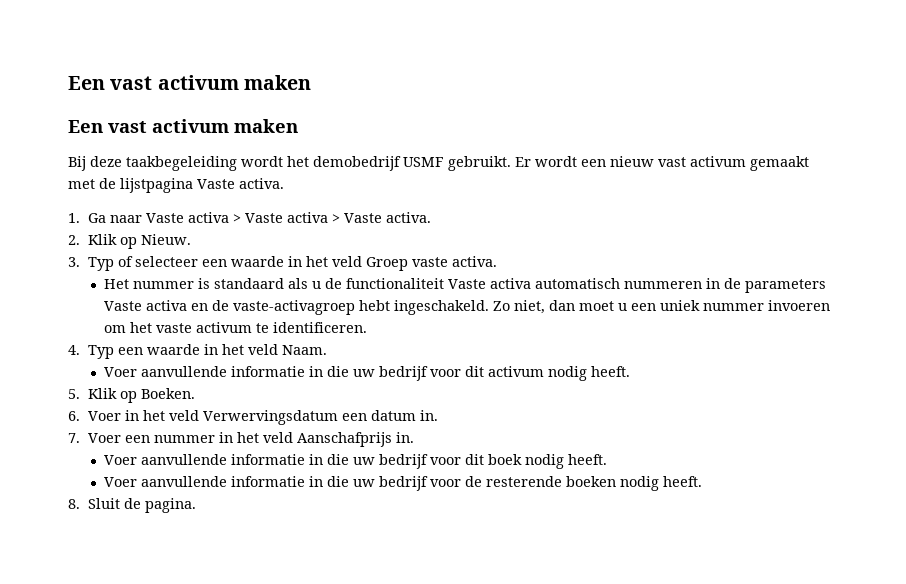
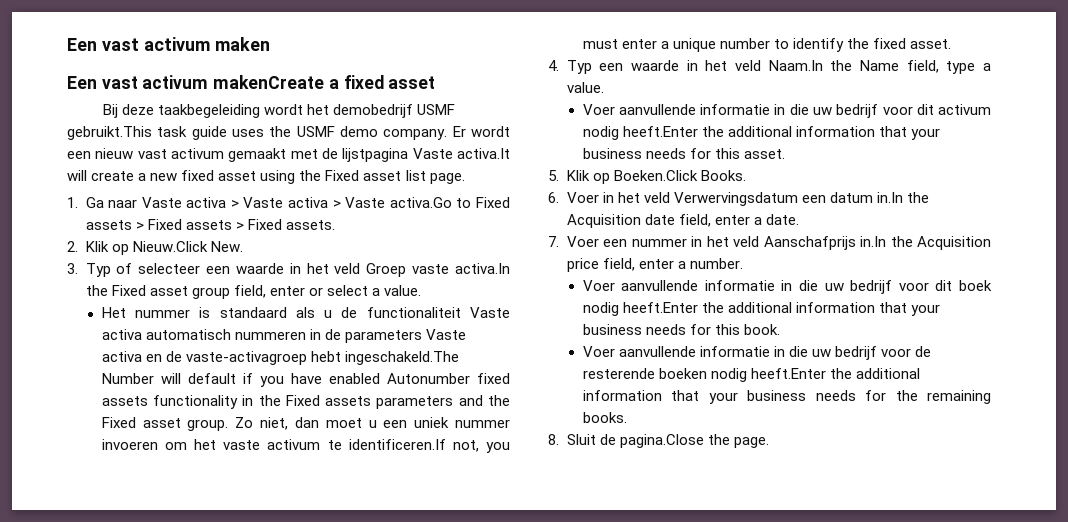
[234,119,298,133] maken -> [213,75,436,89] makenCreate a fixed asset
[448,156,511,171] gebruikt. -> [67,126,448,140] gebruikt.This task guide uses the USMF demo company.
[239,178,284,189] activa. -> [457,148,510,159] [67,170,465,184] activa.It will create a new fixed asset using the Fixed asset list page.
[386,212,432,223] activa. -> [389,197,511,208] [85,219,335,230] activa.Go to Fixed assets > Fixed assets > Fixed assets.
[141,234,192,245] Nieuw. -> [132,241,243,252] Nieuw.Click New.
[452,256,498,267] activa. -> [455,263,511,274] [85,285,421,299] activa.In the Fixed asset group field, enter or select a value.
[394,300,490,315] ingeschakeld. -> [344,351,459,365] [101,373,510,387] [101,395,510,409] [101,417,229,431] ingeschakeld.The Number will default if you have enabled Autonumber fixed assets functionality in the Fixed assets parameters and the Fixed asset group.
[273,322,368,333] identificeren. -> [348,439,510,453] [582,38,952,52] identificeren.If not, you must enter a unique number to identify the fixed asset.
[282,345,328,355] Naam. -> [768,60,991,74] [566,82,604,93] Naam.In the Name field, type a value.
[591,366,631,377] heeft. -> [622,126,941,140] [582,148,785,159] heeft.Enter the additional information that your business needs for this asset.
[141,388,196,399] Boeken. -> [613,170,746,181] Boeken.Click Books.
[420,410,439,421] in. -> [876,192,929,203] [566,214,799,228] in.In the Acquisition date field, enter a date.
[396,432,415,443] in. -> [860,236,991,250] [566,258,743,272] in.In the Acquisition price field, enter a number.
[568,454,608,465] heeft. -> [622,302,941,316] [582,324,780,335] heeft.Enter the additional information that your business needs for this book.
[663,476,703,487] heeft. -> [750,368,920,379] [582,390,991,404] [582,412,627,423] heeft.Enter the additional information that your business needs for the remaining books.
[145,498,197,513] pagina. -> [619,434,769,448] pagina.Close the page.

